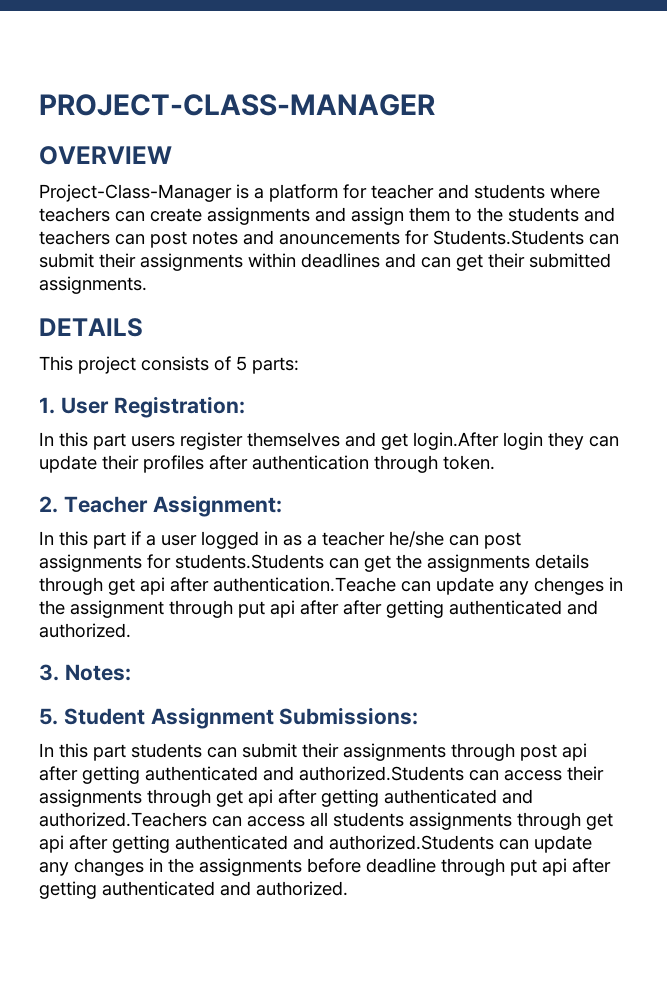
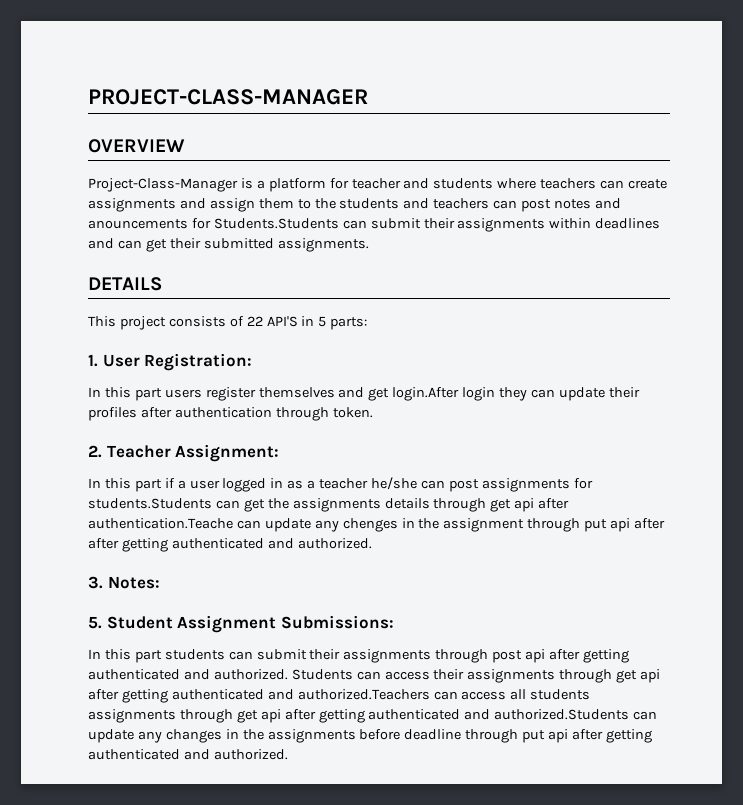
(231, 363) none -> [246,316,315,327] 22 API'S in
[299,766,464,781] authorized.Students -> [213,669,353,680] authorized. Students

